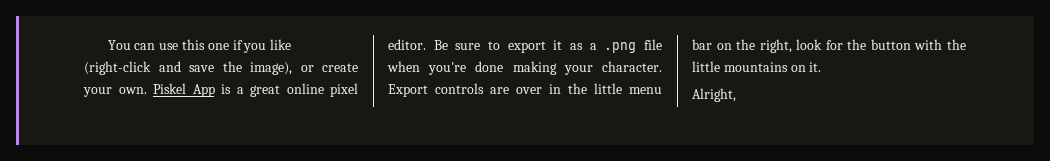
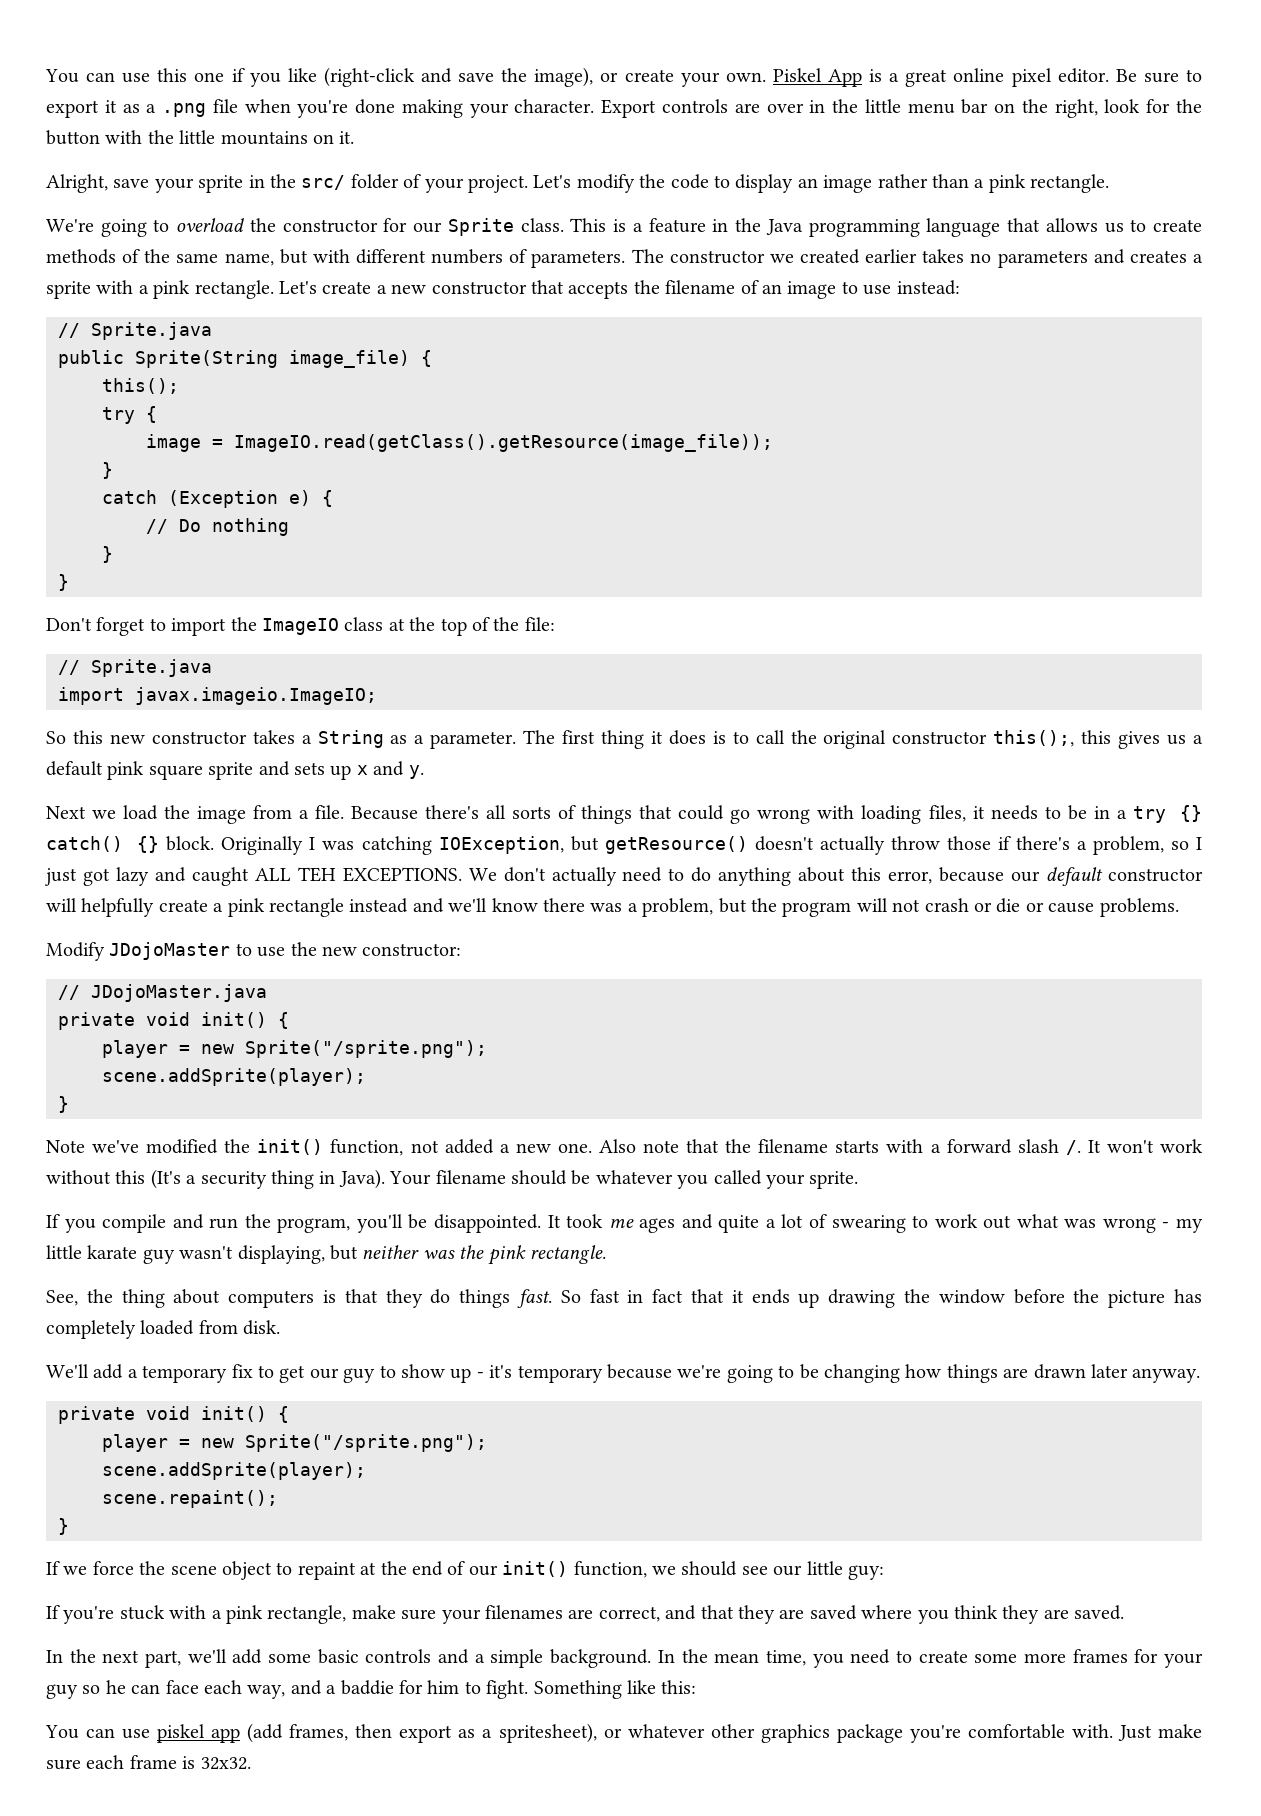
(736, 95) none -> [113,174,1110,193] [46,218,1202,237] [46,249,1203,268] [46,280,960,299] [58,322,212,340] [58,350,432,368] [102,378,179,394] [102,406,157,424] [146,434,773,452] [102,462,113,479] [102,490,333,508] [146,518,289,536] [102,546,113,563] [58,574,69,591] [46,617,555,636] [58,659,212,677] [58,687,377,705] [46,730,1203,749] [46,761,424,780] [46,805,1203,824] [46,836,1202,855] [45,867,1204,886] [46,898,1179,917] [46,942,462,961] [58,984,267,1002] [58,1012,289,1030] [102,1040,487,1058] [102,1068,366,1086] [58,1096,69,1113] [46,1139,1204,1156] [46,1169,859,1189] [46,1214,1203,1233] [46,1245,606,1265] [46,1289,1202,1308] [46,1320,281,1339] [46,1364,1201,1383] [58,1406,289,1424] [102,1434,487,1452] [102,1462,366,1480] [102,1490,278,1508] [58,1518,69,1535] [46,1561,884,1580] [46,1605,1125,1624] [46,1649,1203,1668] [46,1680,697,1699] [45,1723,1202,1743] [46,1755,251,1770] save your sprite in the src/ folder of your project. Let's modify the code to display an image rather than a pink rectangle. // We're going to overload the constructor for our Sprite class. This is a feature in the Java programming language that allows us to create methods of the same name, but with different numbers of parameters. The constructor we created earlier takes no parameters and creates a sprite with a pink rectangle. Let's create a new constructor that accepts the filename of an image to use instead: // // Sprite.java // public Sprite(String image_file) { // this(); // try { // image = ImageIO.read(getClass().getResource(image_file)); // } // catch (Exception e) { // // Do nothing // } // } // Don't forget to import the ImageIO class at the top of the file: // // Sprite.java // import javax.imageio.ImageIO; // So this new constructor takes a String as a parameter. The first thing it does is to call the original constructor this();, this gives us a default pink square sprite and sets up x and y. // Next we load the image from a file. Because there's all sorts of things that could go wrong with loading files, it needs to be in a try {} catch() {} block. Originally I was catching IOException, but getResource() doesn't actually throw those if there's a problem, so I just got lazy and caught ALL TEH EXCEPTIONS. We don't actually need to do anything about this error, because our default constructor will helpfully create a pink rectangle instead and we'll know there was a problem, but the program will not crash or die or cause problems. // Modify JDojoMaster to use the new constructor: // // JDojoMaster.java // private void init() { // player = new Sprite("/sprite.png"); // scene.addSprite(player); // } // Note we've modified the init() function, not added a new one. Also note that the filename starts with a forward slash /. It won't work without this (It's a security thing in Java). Your filename should be whatever you called your sprite. // If you compile and run the program, you'll be disappointed. It took me ages and quite a lot of swearing to work out what was wrong - my little karate guy wasn't displaying, but neither was the pink rectangle. // See, the thing about computers is that they do things fast. So fast in fact that it ends up drawing the window before the picture has completely loaded from disk. // We'll add a temporary fix to get our guy to show up - it's temporary because we're going to be changing how things are drawn later anyway. // private void init() { // player = new Sprite("/sprite.png"); // scene.addSprite(player); // scene.repaint(); // } // If we force the scene object to repaint at the end of our init() function, we should see our little guy: // If you're stuck with a pink rectangle, make sure your filenames are correct, and that they are saved where you think they are saved. // In the next part, we'll add some basic controls and a simple background. In the mean time, you need to create some more frames for your guy so he can face each way, and a baddie for him to fight. Something like this: // You can use piskel app (add frames, then export as a spritesheet), or whatever other graphics package you're comfortable with. Just make sure each frame is 32x32.

